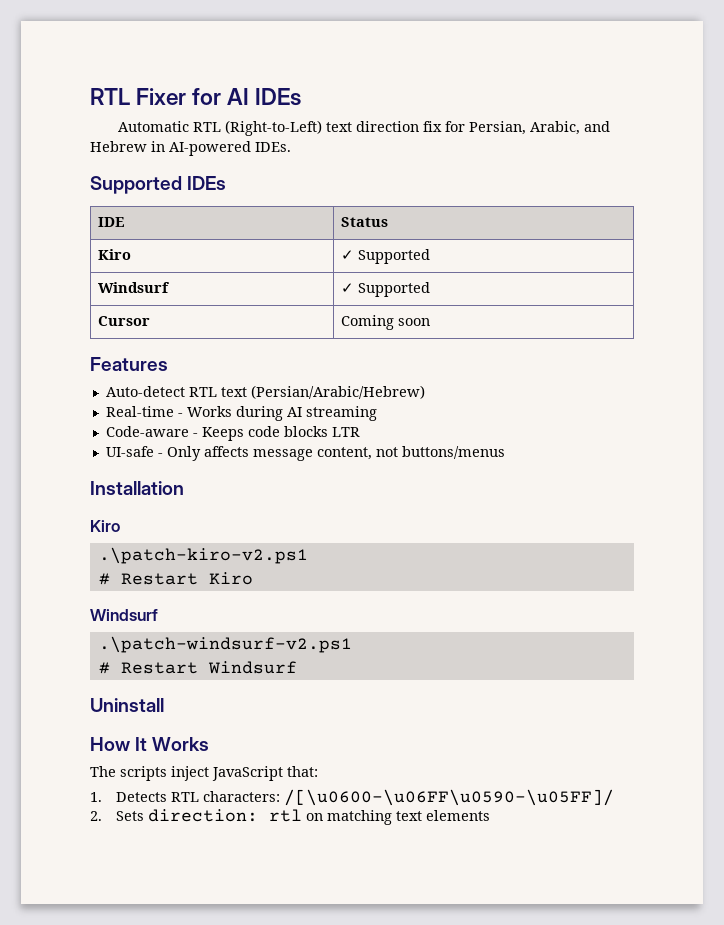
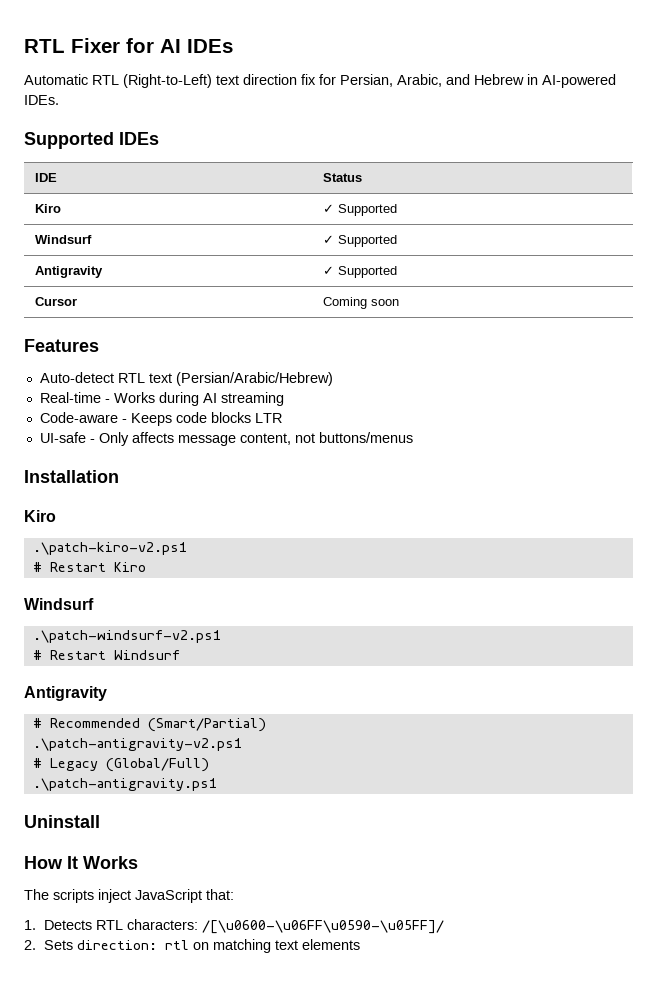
(430, 289) none -> [35,266,104,278] [323,266,398,278] // Antigravity | ✓ Supported
(297, 667) none -> [24,686,107,701] [32,718,266,732] [32,738,242,751] [32,758,209,772] [32,778,217,791] // Antigravity // # Recommended (Smart/Partial) // .\patch-antigravity-v2.ps1 // # Legacy (Global/Full) // .\patch-antigravity.ps1

